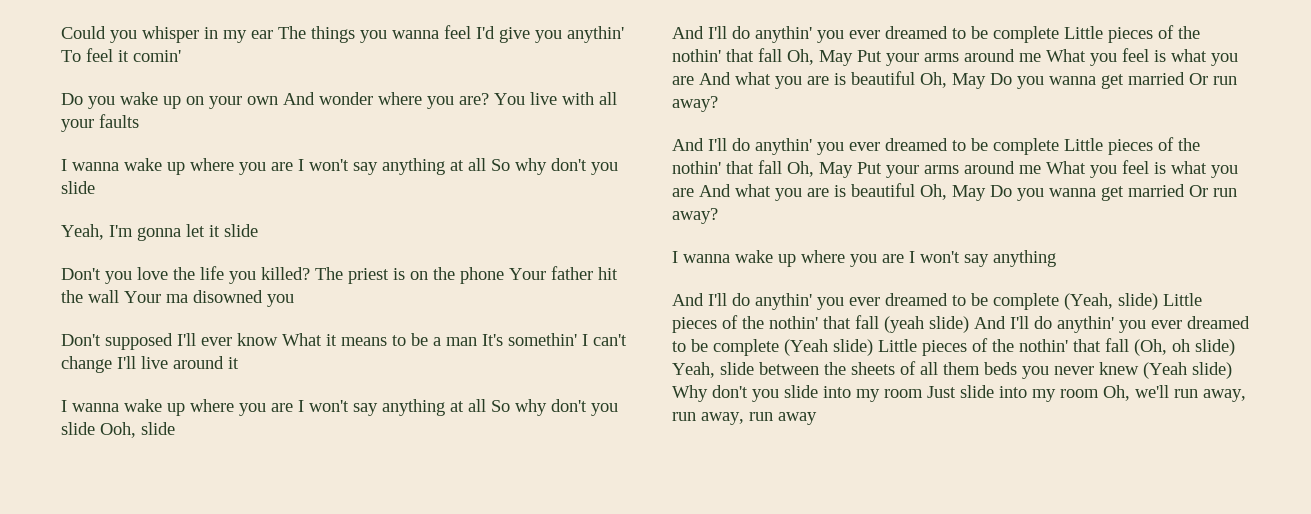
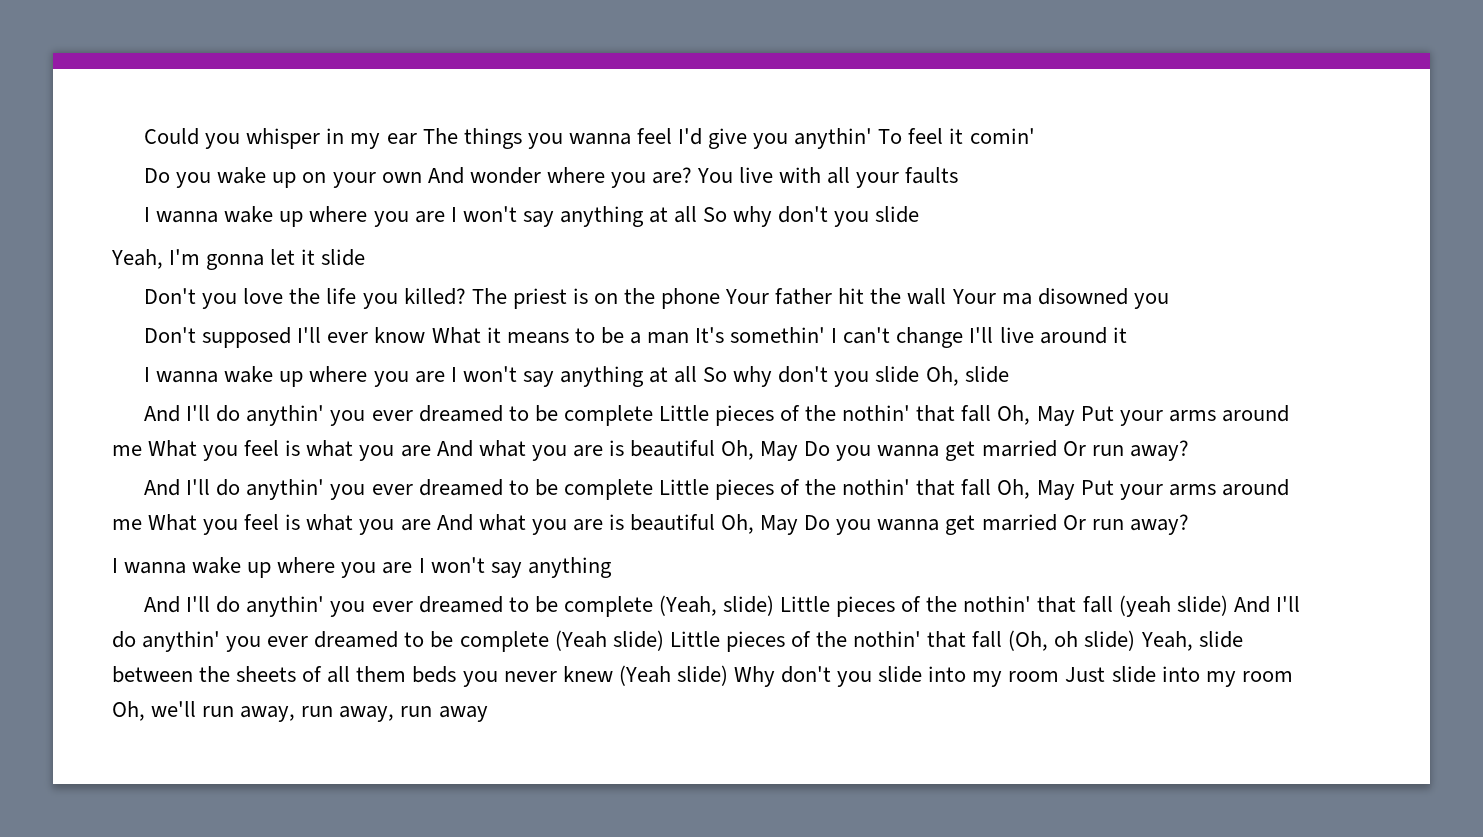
[100,422,136,438] Ooh, -> [925,366,959,386] Oh,

